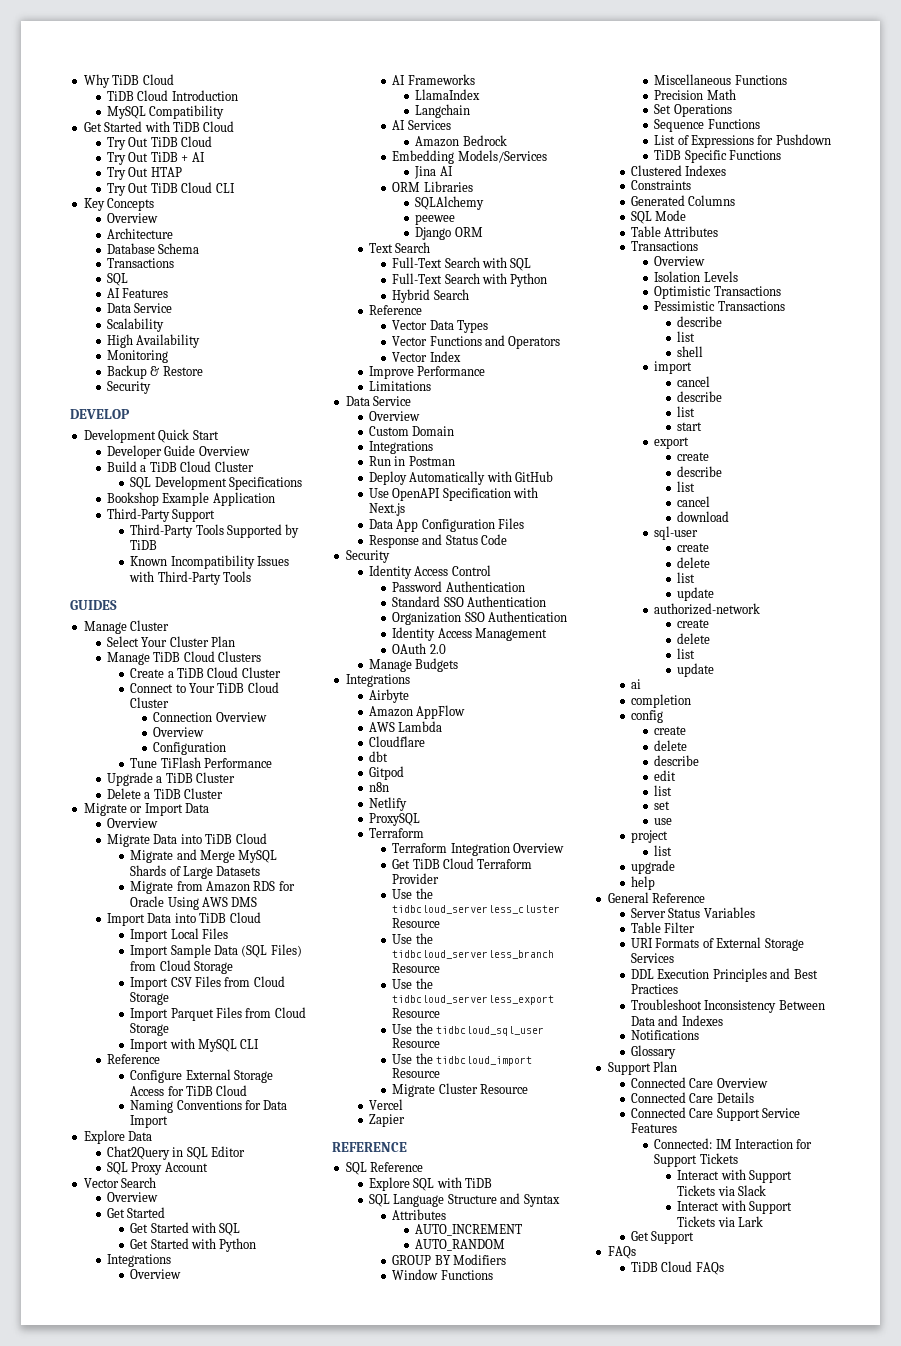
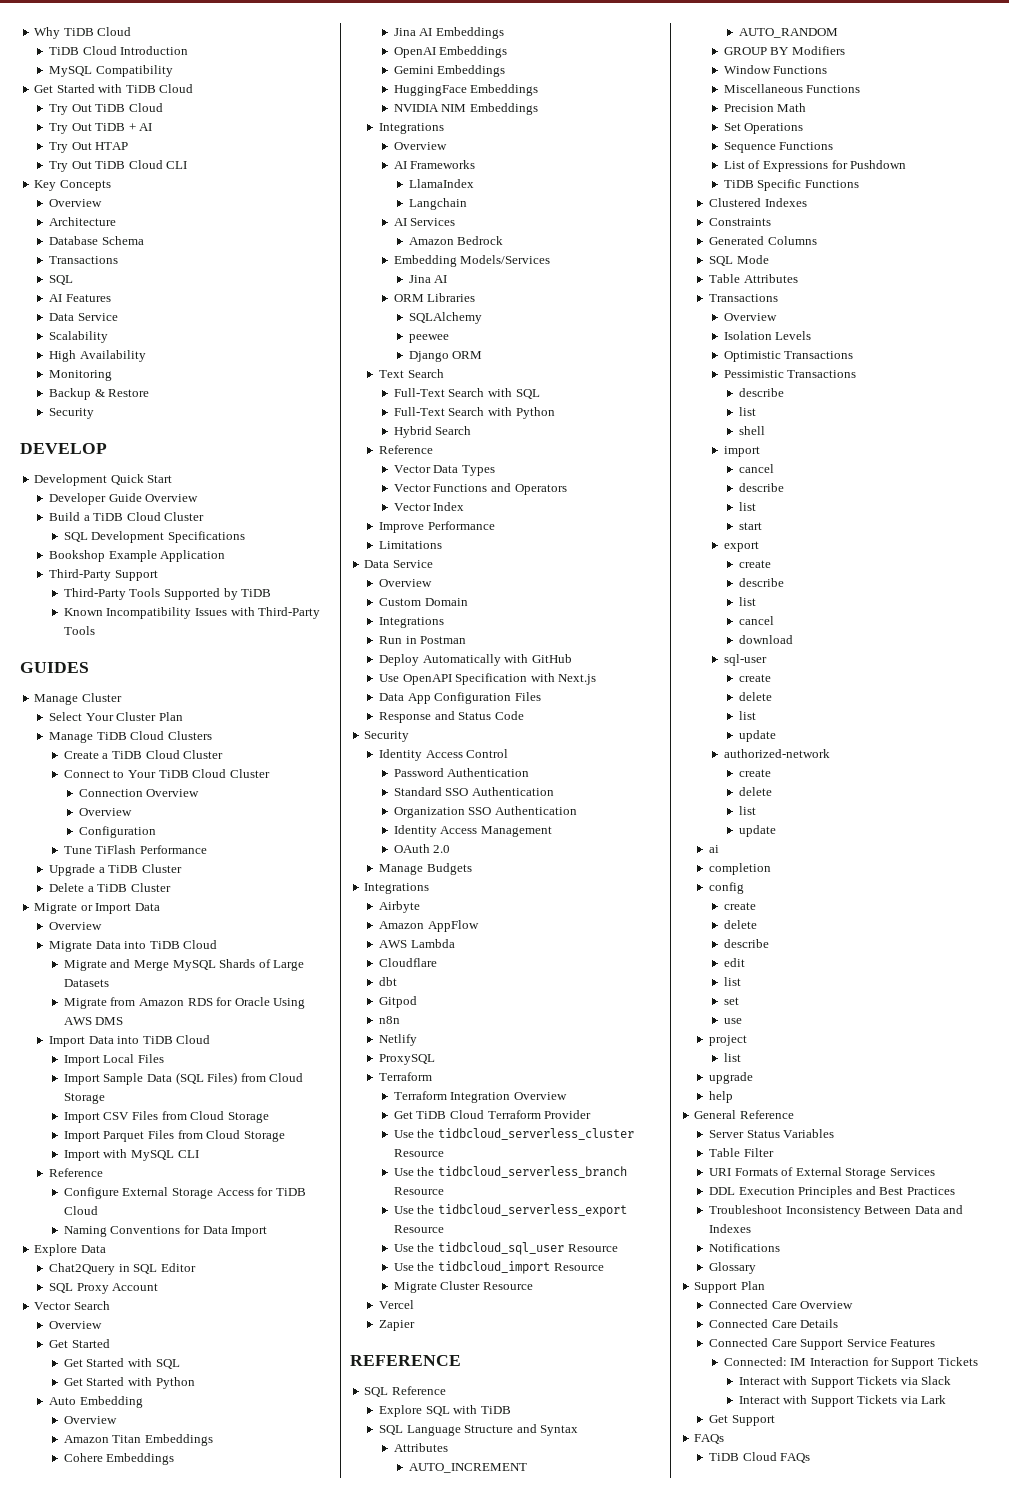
(257, 1245) none -> [49,1396,143,1408] [63,1416,117,1424] [63,1434,213,1446] [63,1453,175,1465] [393,27,504,39] [393,46,508,58] [393,65,506,77] [393,84,539,96] [393,103,538,115] // Auto Embedding // Overview // Amazon Titan Embeddings // Cohere Embeddings // Jina AI Embeddings // OpenAI Embeddings // Gemini Embeddings // HuggingFace Embeddings // NVIDIA NIM Embeddings

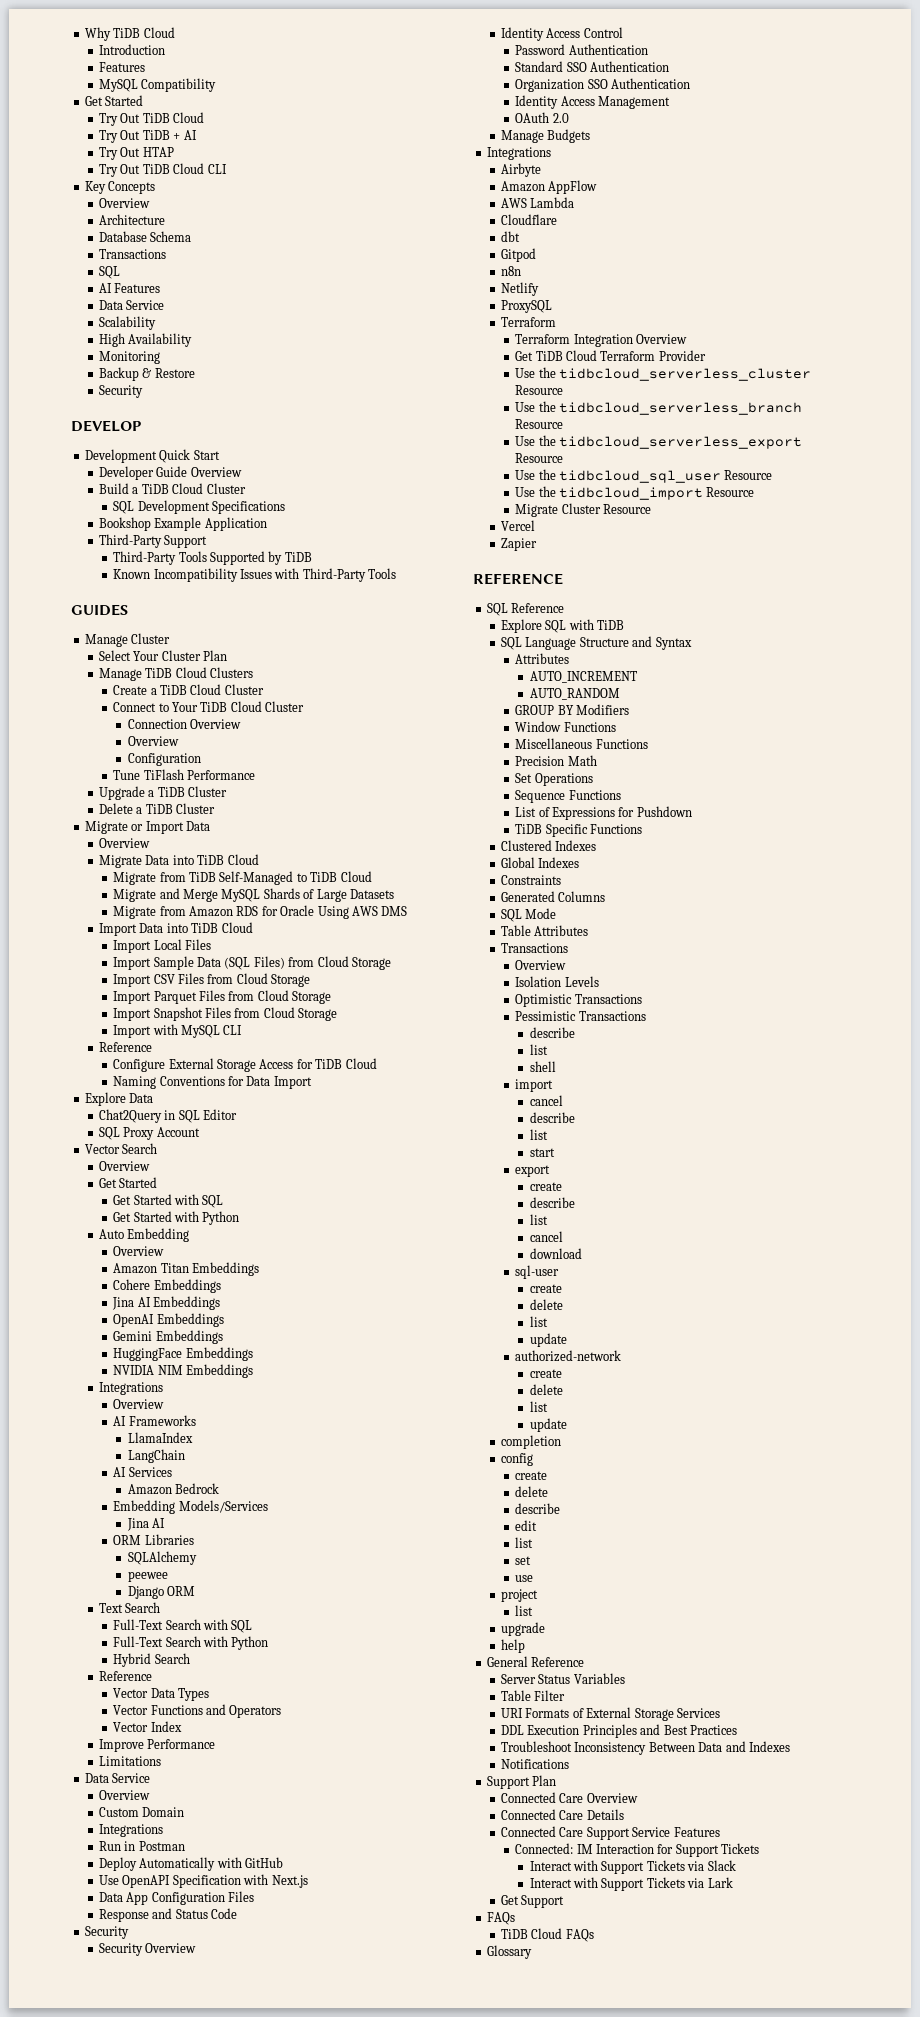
[49,46,117,55] TiDB Cloud -> (175, 32) none
(189, 50) none -> [99,62,146,72] // Features
[98,84,194,93] with TiDB Cloud -> (144, 100) none
(218, 944) none -> [113,871,372,885] // Migrate from TiDB Self-Managed to TiDB Cloud
(285, 1136) none -> [113,1007,338,1021] // Import Snapshot Files from Cloud Storage
[408,198,467,210] Langchain -> [127,1449,185,1463] LangChain
(410, 736) none -> [99,1943,197,1956] // Security Overview
(807, 202) none -> [501,857,580,868] // Global Indexes
[709,845,720,853] // ai -> (567, 1425) none
[709,1262,757,1274] // Glossary -> (570, 1764) none
(811, 1458) none -> [486,1945,532,1959] // Glossary

